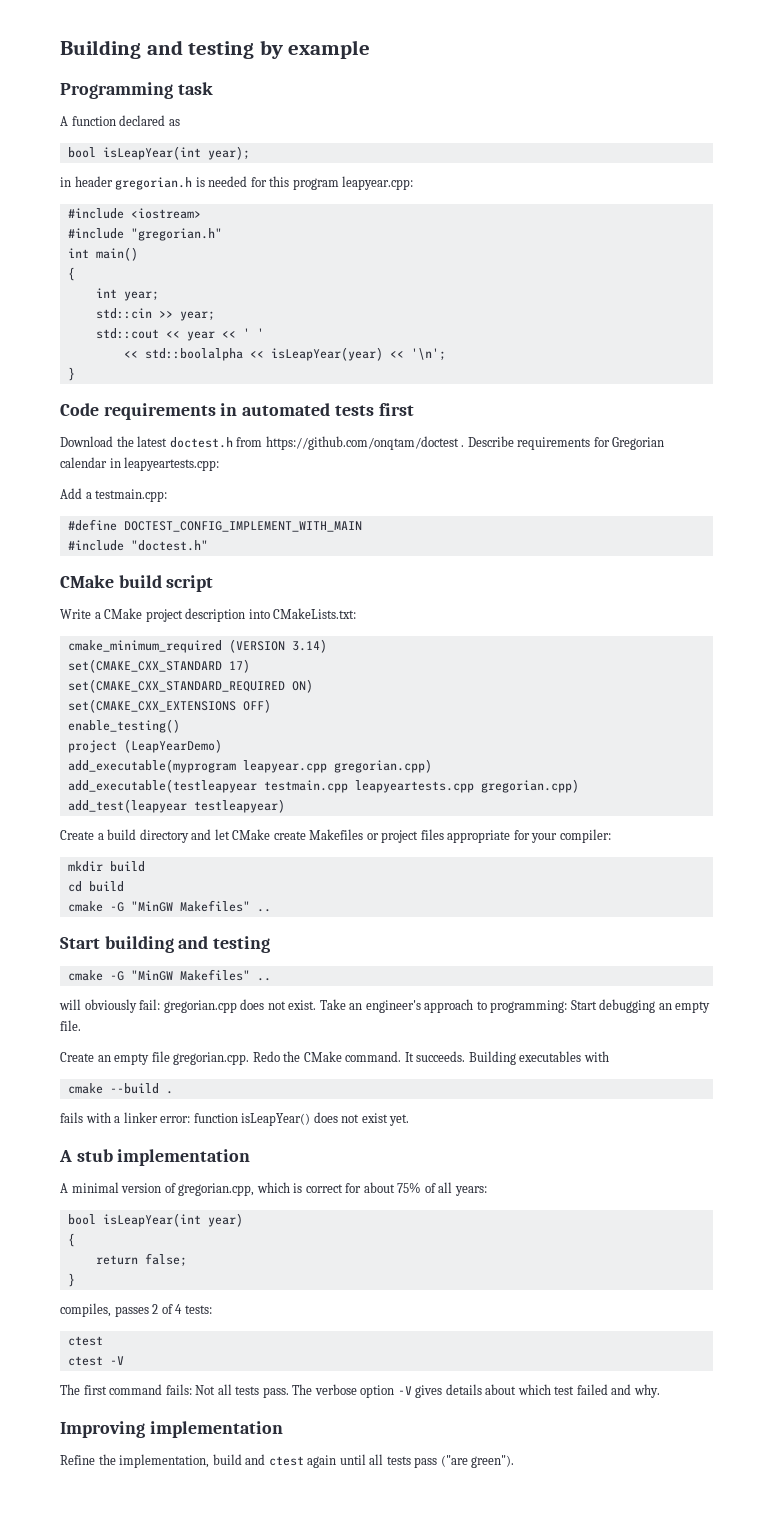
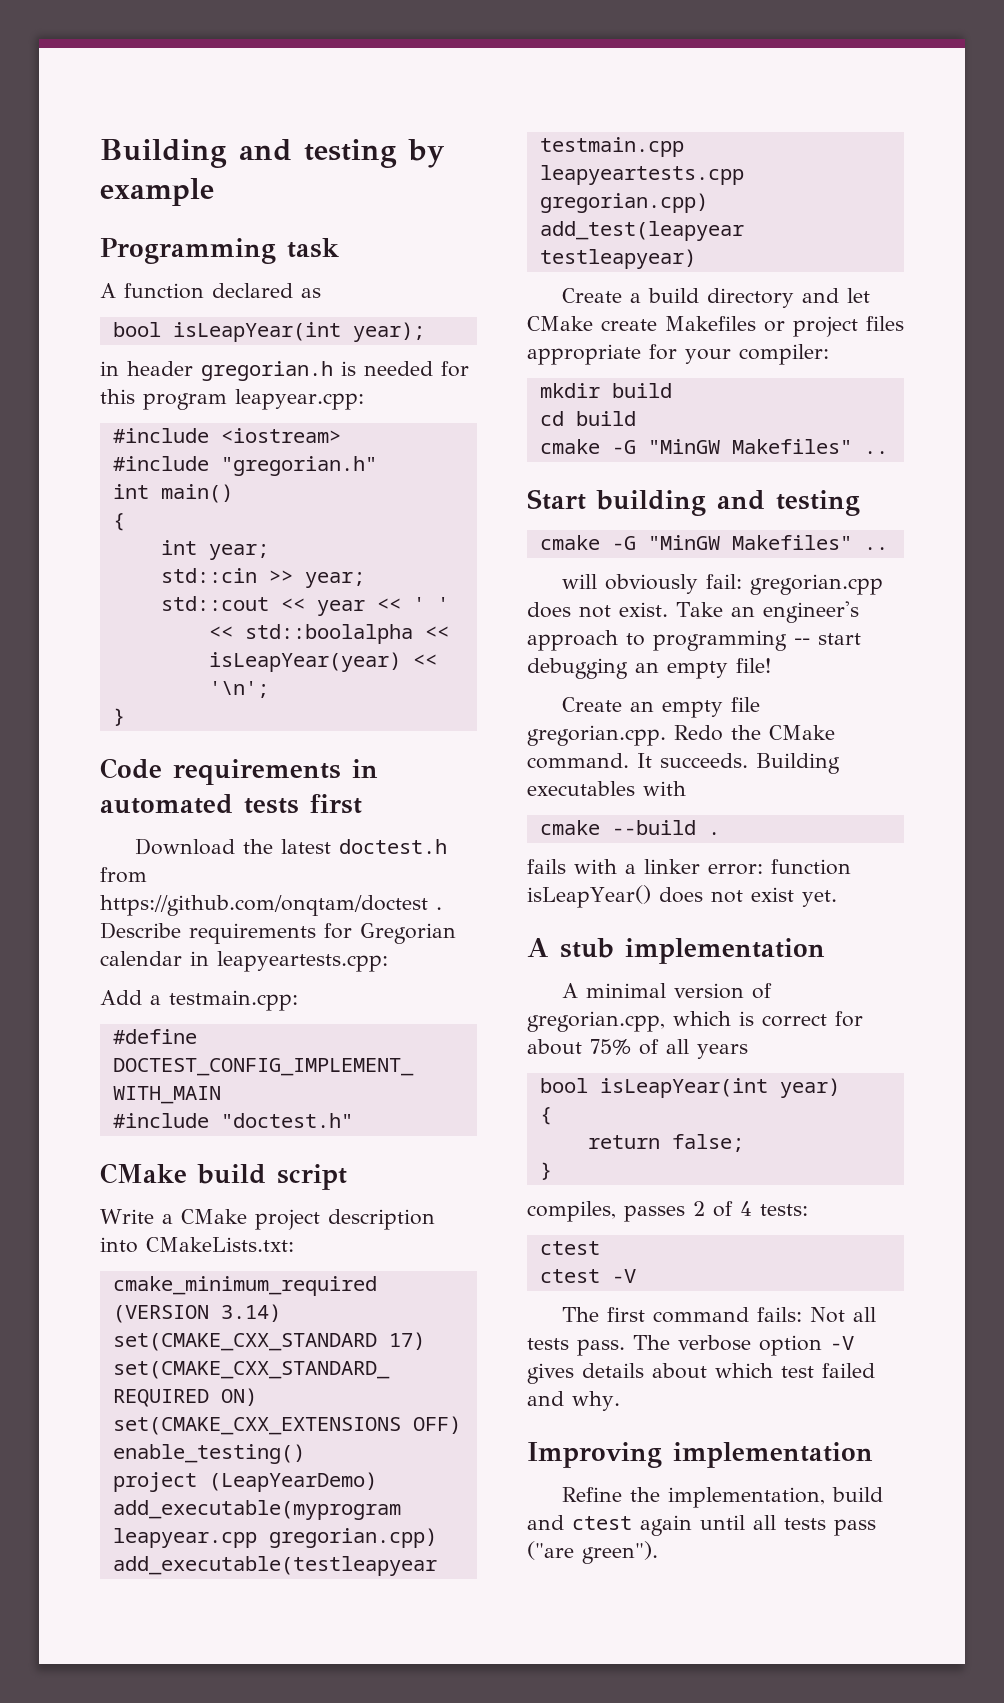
[490,1000,597,1013] programming: Start -> [653,630,861,651] programming -- start
[60,1020,81,1031] file. -> [736,658,771,673] file!
[454,1186,487,1196] years: -> [697,1044,748,1059] years

